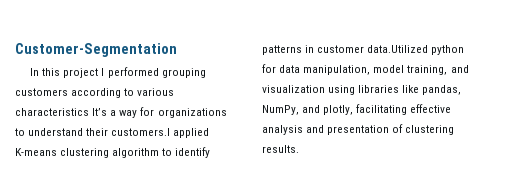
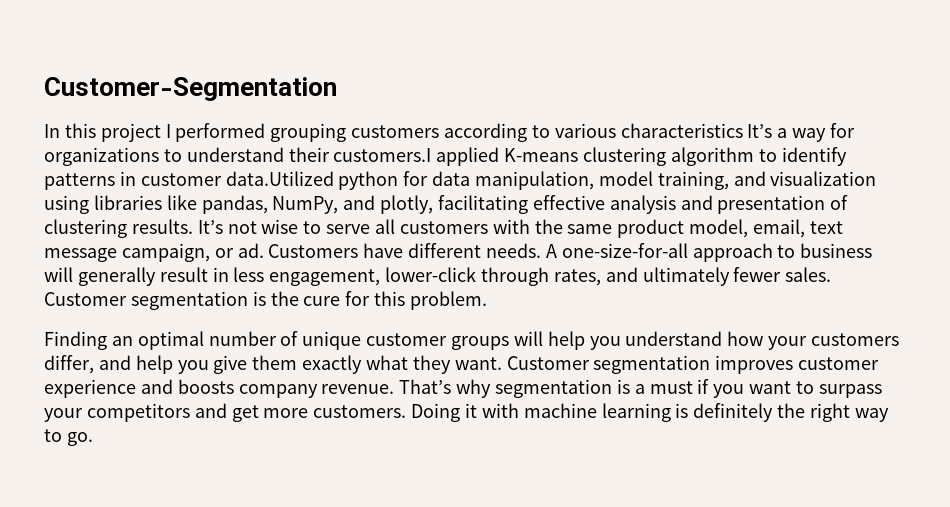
(299, 149) none -> [197,219,843,238] [44,243,873,262] [44,267,832,286] [44,291,488,310] [44,331,900,350] [44,355,880,374] [44,379,882,398] [44,403,889,422] [44,429,93,446] It’s not wise to serve all customers with the same product model, email, text message campaign, or ad. Customers have different needs. A one-size-for-all approach to business will generally result in less engagement, lower-click through rates, and ultimately fewer sales. Customer segmentation is the cure for this problem. // Finding an optimal number of unique customer groups will help you understand how your customers differ, and help you give them exactly what they want. Customer segmentation improves customer experience and boosts company revenue. That’s why segmentation is a must if you want to surpass your competitors and get more customers. Doing it with machine learning is definitely the right way to go.

